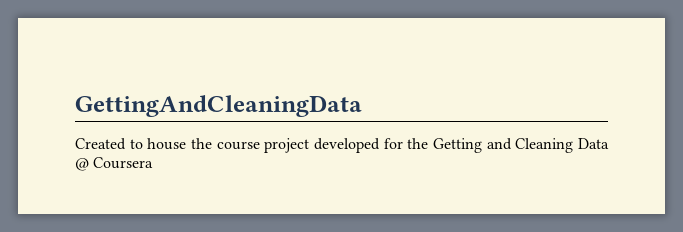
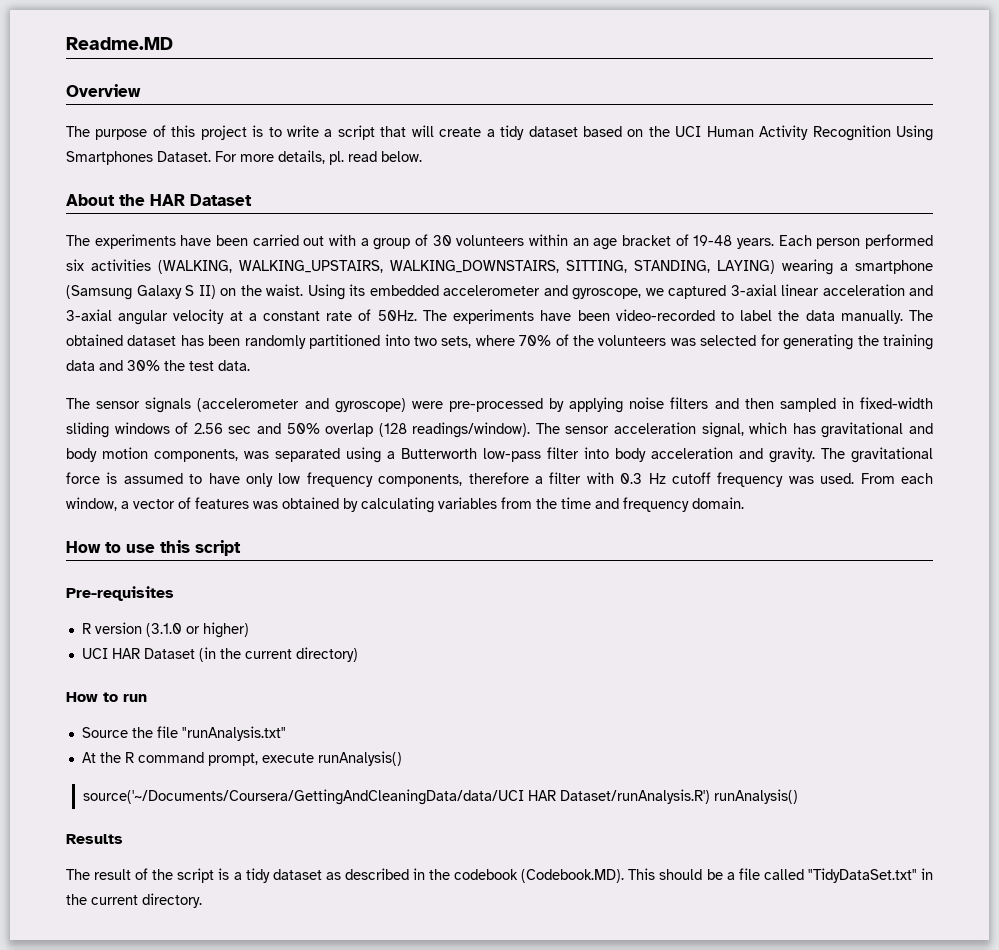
[75,95,362,117] [75,138,609,153] [75,157,154,171] GettingAndCleaningData // Created to house the course project developed for the Getting and Cleaning Data @ Coursera -> [66,37,173,50] [66,84,141,97] [66,125,933,141] [66,150,422,165] [66,194,252,206] [66,234,933,250] [66,259,933,275] [66,284,933,300] [66,309,934,325] [66,334,934,350] [66,360,250,371] [66,397,933,413] [66,422,934,438] [66,447,933,463] [66,472,933,487] [66,497,744,513] [66,540,241,556] [66,586,174,601] [81,622,249,638] [81,647,358,662] [66,692,147,702] [81,726,286,741] [81,751,402,766] [82,789,798,805] [66,834,123,844] [66,868,934,883] [66,893,202,908] Readme.MD // Overview // The purpose of this project is to write a script that will create a tidy dataset based on the UCI Human Activity Recognition Using Smartphones Dataset. For more details, pl. read below. // About the HAR Dataset // The experiments have been carried out with a group of 30 volunteers within an age bracket of 19-48 years. Each person performed six activities (WALKING, WALKING_UPSTAIRS, WALKING_DOWNSTAIRS, SITTING, STANDING, LAYING) wearing a smartphone (Samsung Galaxy S II) on the waist. Using its embedded accelerometer and gyroscope, we captured 3-axial linear acceleration and 3-axial angular velocity at a constant rate of 50Hz. The experiments have been video-recorded to label the data manually. The obtained dataset has been randomly partitioned into two sets, where 70% of the volunteers was selected for generating the training data and 30% the test data. // The sensor signals (accelerometer and gyroscope) were pre-processed by applying noise filters and then sampled in fixed-width sliding windows of 2.56 sec and 50% overlap (128 readings/window). The sensor acceleration signal, which has gravitational and body motion components, was separated using a Butterworth low-pass filter into body acceleration and gravity. The gravitational force is assumed to have only low frequency components, therefore a filter with 0.3 Hz cutoff frequency was used. From each window, a vector of features was obtained by calculating variables from the time and frequency domain. // How to use this script // Pre-requisites // R version (3.1.0 or higher) // UCI HAR Dataset (in the current directory) // How to run // Source the file "runAnalysis.txt" // At the R command prompt, execute runAnalysis() // source('~/Documents/Coursera/GettingAndCleaningData/data/UCI HAR Dataset/runAnalysis.R') runAnalysis() // Results // The result of the script is a tidy dataset as described in the codebook (Codebook.MD). This should be a file called "TidyDataSet.txt" in the current directory.

